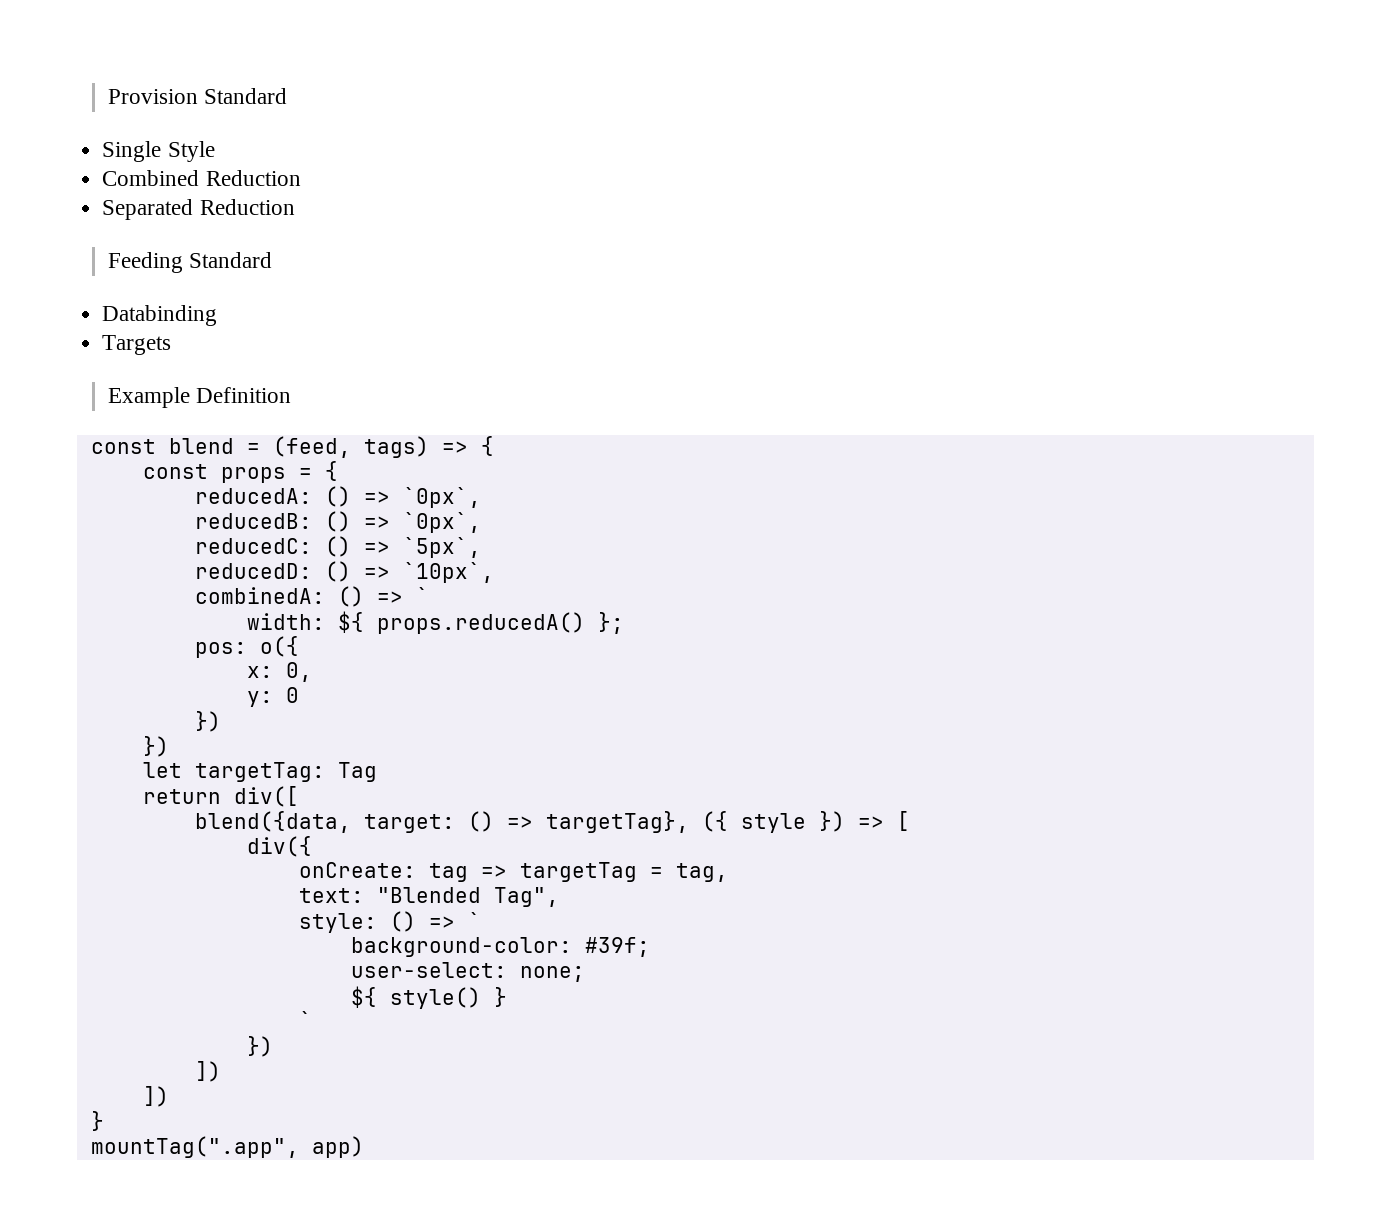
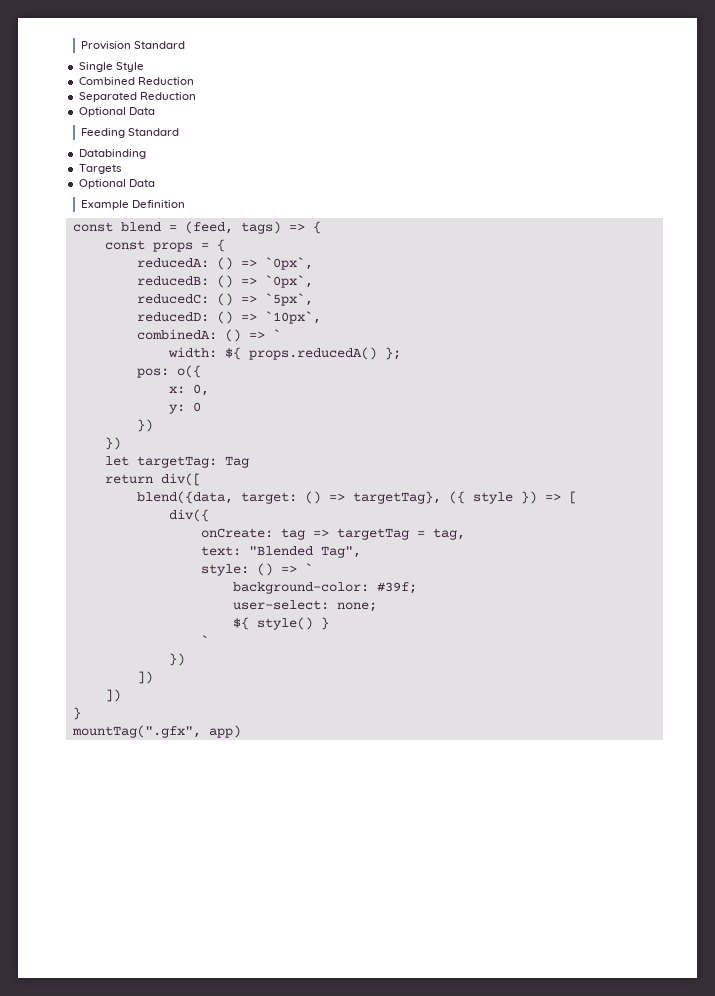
(295, 207) none -> [78,107,155,117] // Optional Data
(172, 345) none -> [78,179,155,189] // Optional Data
[90,1136,299,1158] mountTag(".app", -> [71,725,201,738] mountTag(".gfx",

